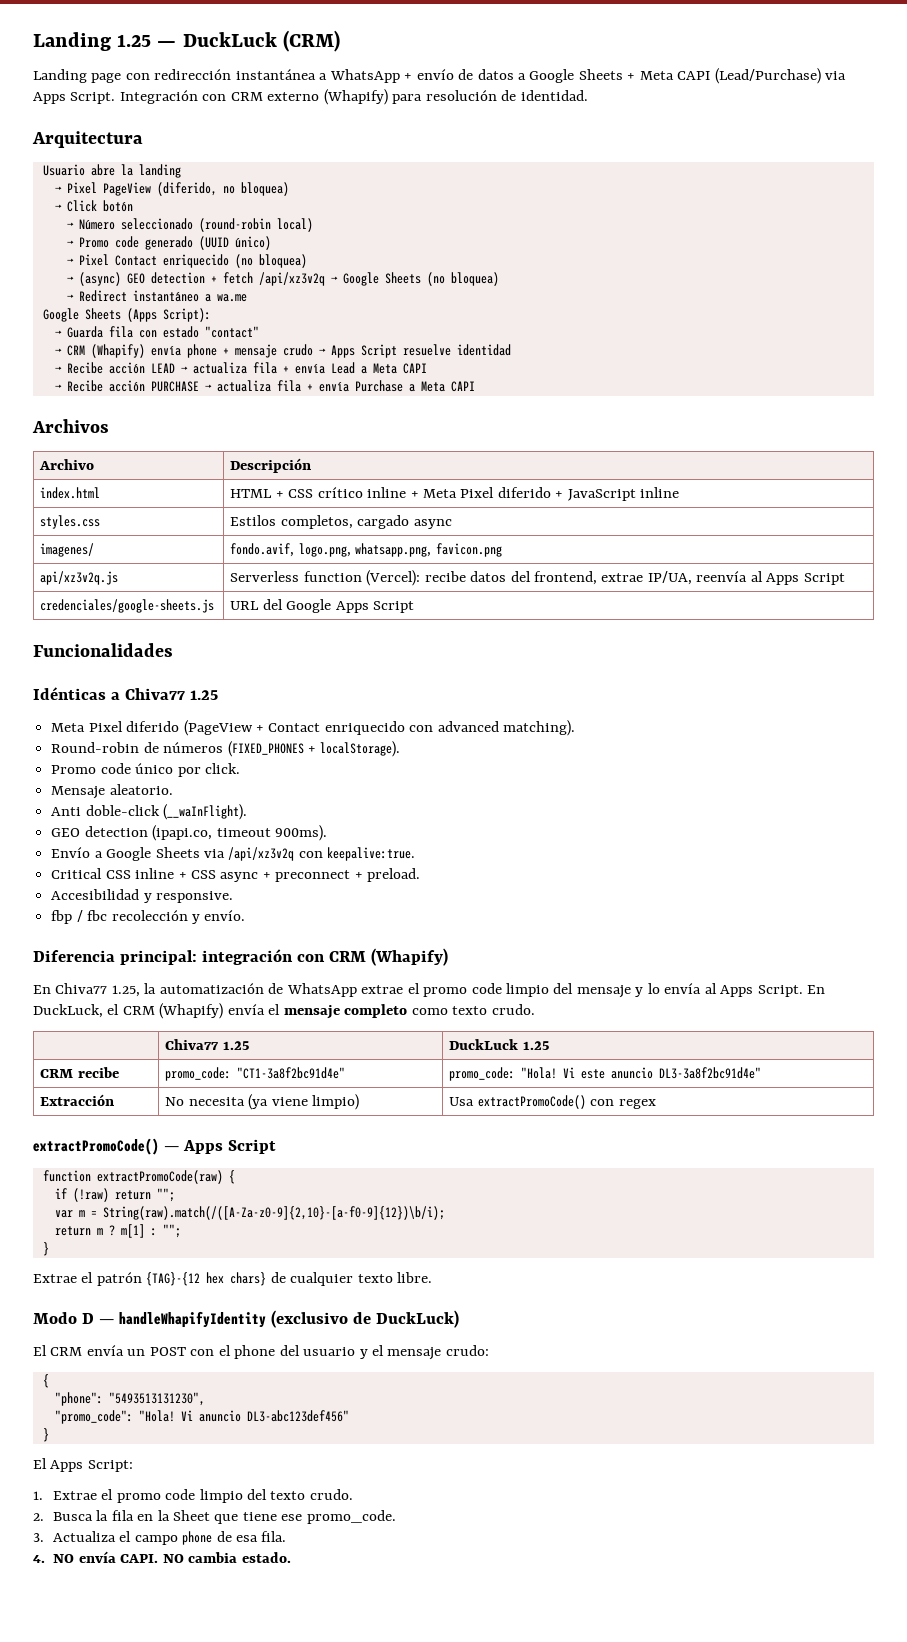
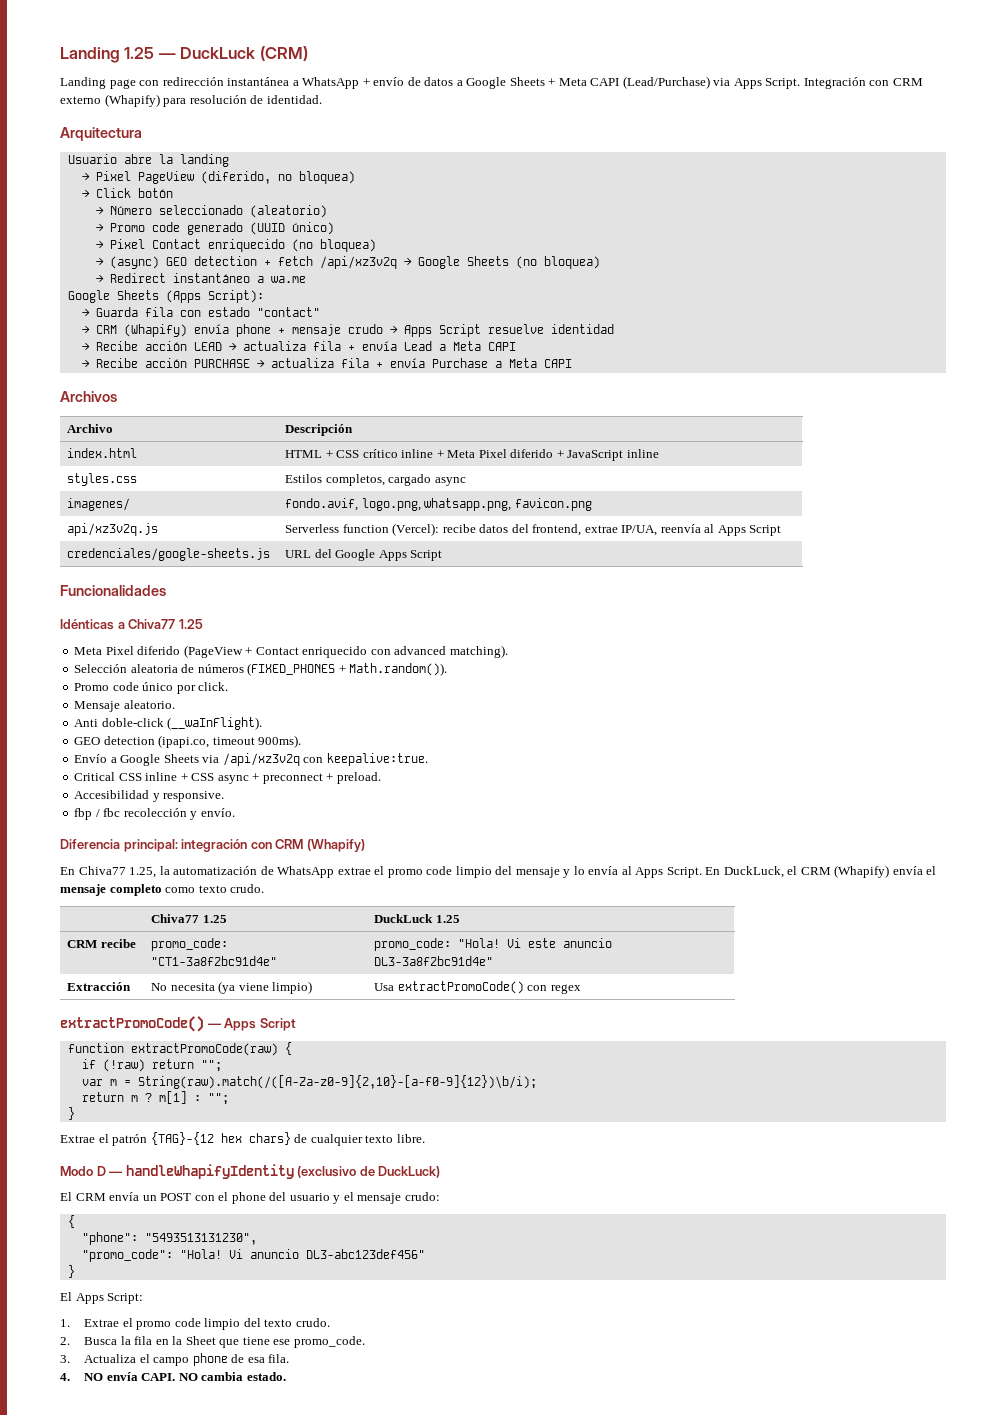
[198,218,313,232] (round-robin local) -> [249,205,327,218] (aleatorio)
[51,742,140,753] Round-robin -> [74,664,178,673] Selección aleatoria
[320,741,401,757] localStorage). -> [349,663,448,676] Math.random()).

